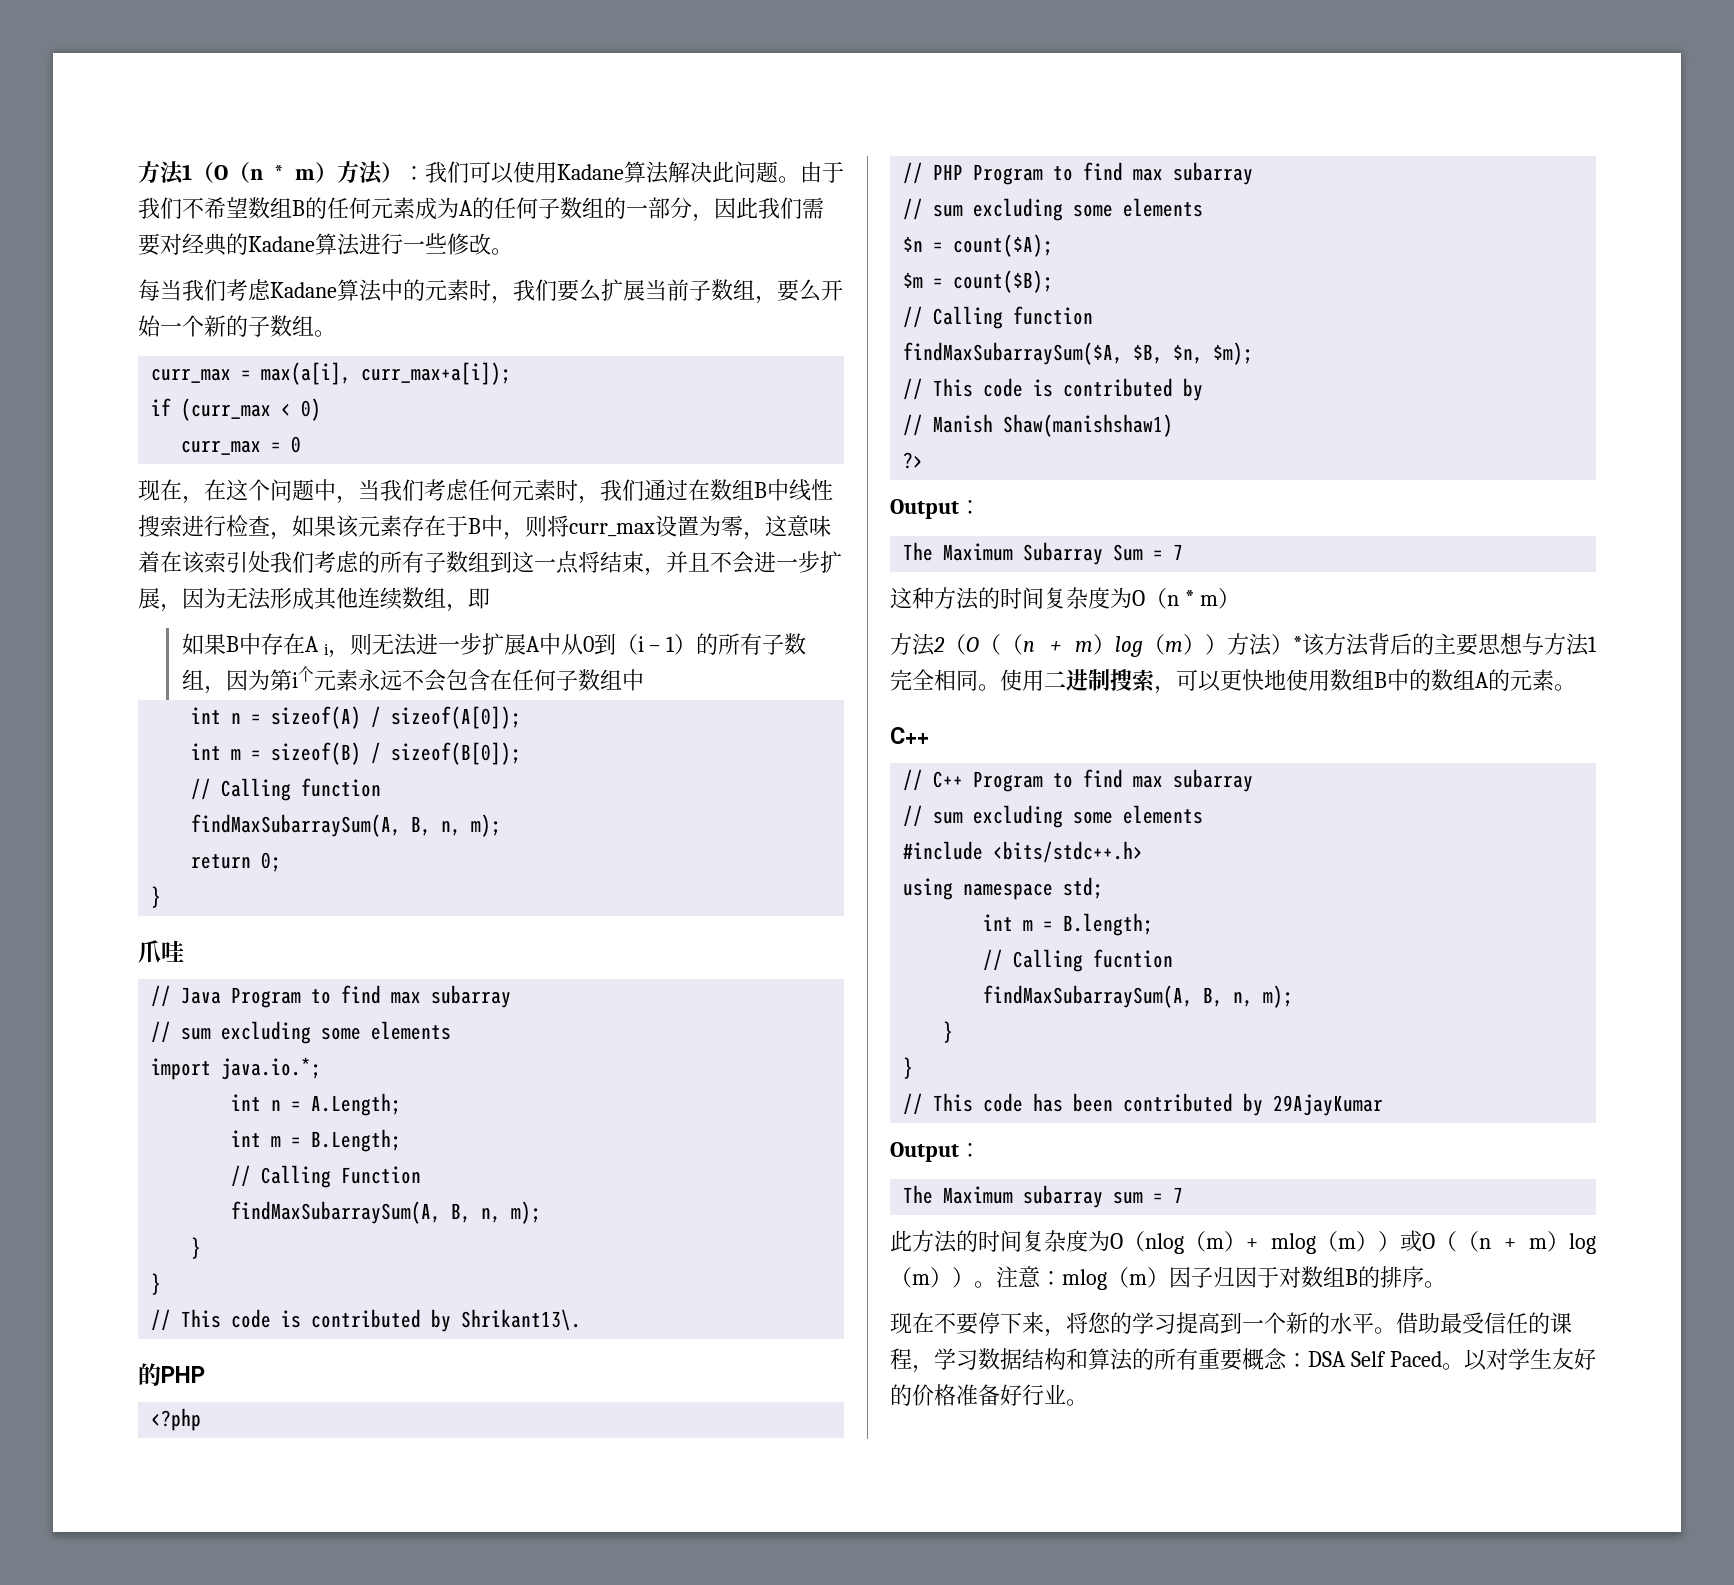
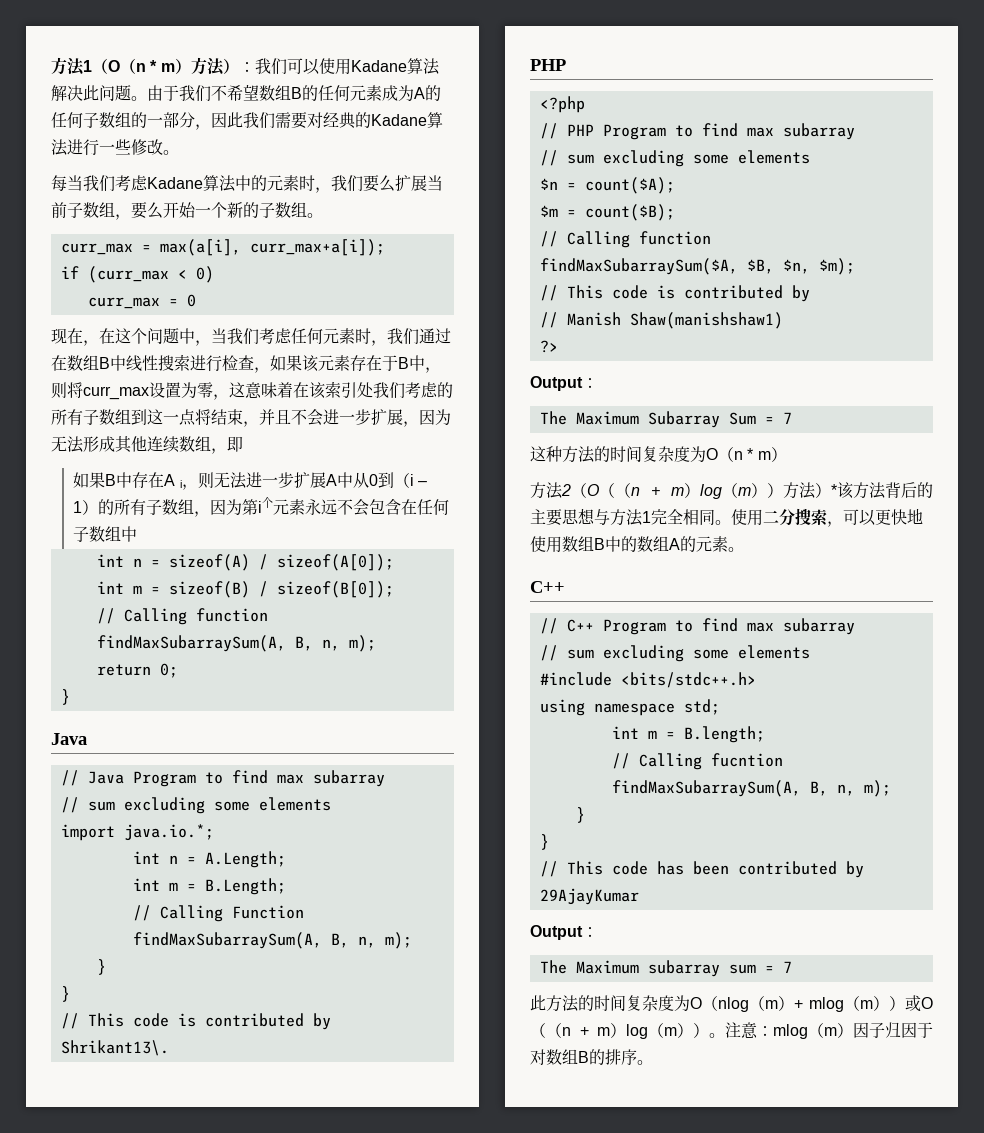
[138,940,184,963] 爪哇 -> [51,733,87,745] Java
[138,1363,161,1386] 的 -> (169, 1048) none
[1066,669,1110,691] 进制 -> [779,509,795,526] 分
[890,1312,1572,1337] [890,1348,1596,1373] [890,1384,1088,1406] // 现在不要停下来，将您的学习提高到一个新的水平。借助最受信任的课程，学习数据结构和算法的所有重要概念：DSA Self Paced。以对学生友好的价格准备好行业。 -> (653, 1062) none

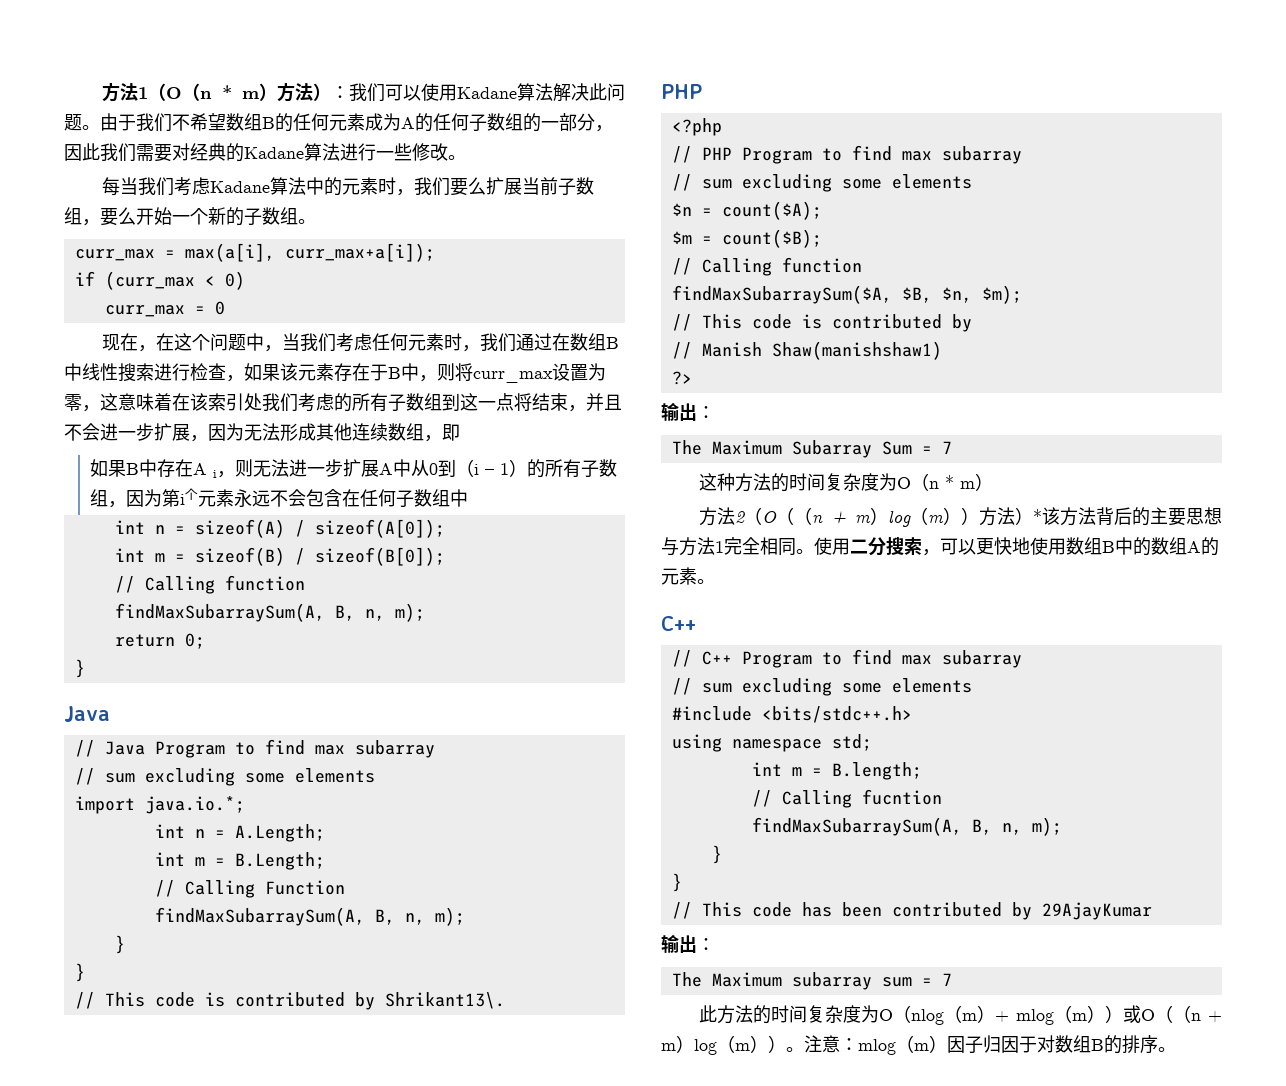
[530,376,583,391] Output -> [661,402,697,421] 输出
[530,925,583,940] Output -> [661,934,697,953] 输出

